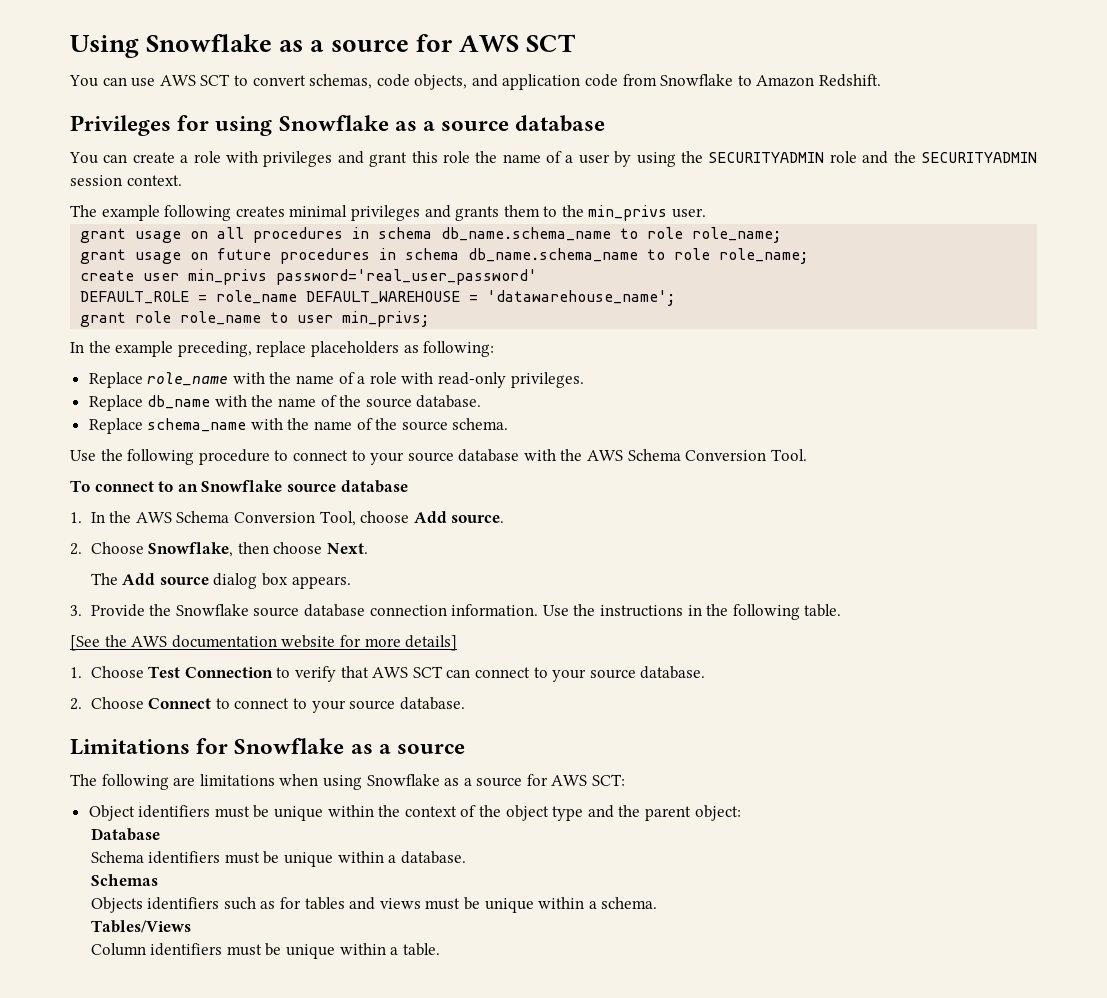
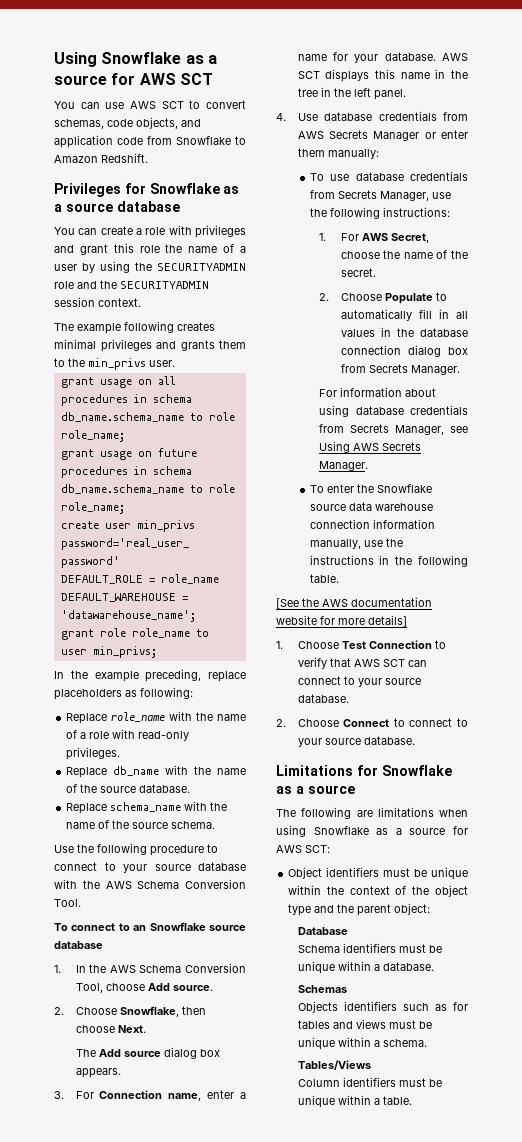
[215,116,273,136] using -> (146, 188) none
[90,604,569,617] Provide the Snowflake source database connection information. Use -> [75,1090,246,1101] [297,52,468,63] [297,69,468,82] [297,87,406,100] [276,111,468,121] [297,130,468,141] [297,148,379,159] [309,171,468,181] [309,190,451,201] [309,207,450,219] [319,233,429,243] [340,250,468,259] [340,268,376,277] [319,292,447,304] [340,309,468,321] [340,327,468,337] [340,345,468,357] [340,364,460,375] [319,387,437,397] [319,405,468,417] [319,424,468,435] [319,441,422,453] [319,461,369,471] [309,484,432,493] [309,502,433,511] [309,519,435,529] [309,539,383,549] For Connection name, enter a name for your database. AWS SCT displays this name in the tree in the left panel. // 4. Use database credentials from AWS Secrets Manager or enter them manually: // To use database credentials from Secrets Manager, use the following instructions: // 1. For AWS Secret, choose the name of the secret. // 2. Choose Populate to automatically fill in all values in the database connection dialog box from Secrets Manager. // For information about using database credentials from Secrets Manager, see Using AWS Secrets Manager. // To enter the Snowflake source data warehouse connection information manually, use

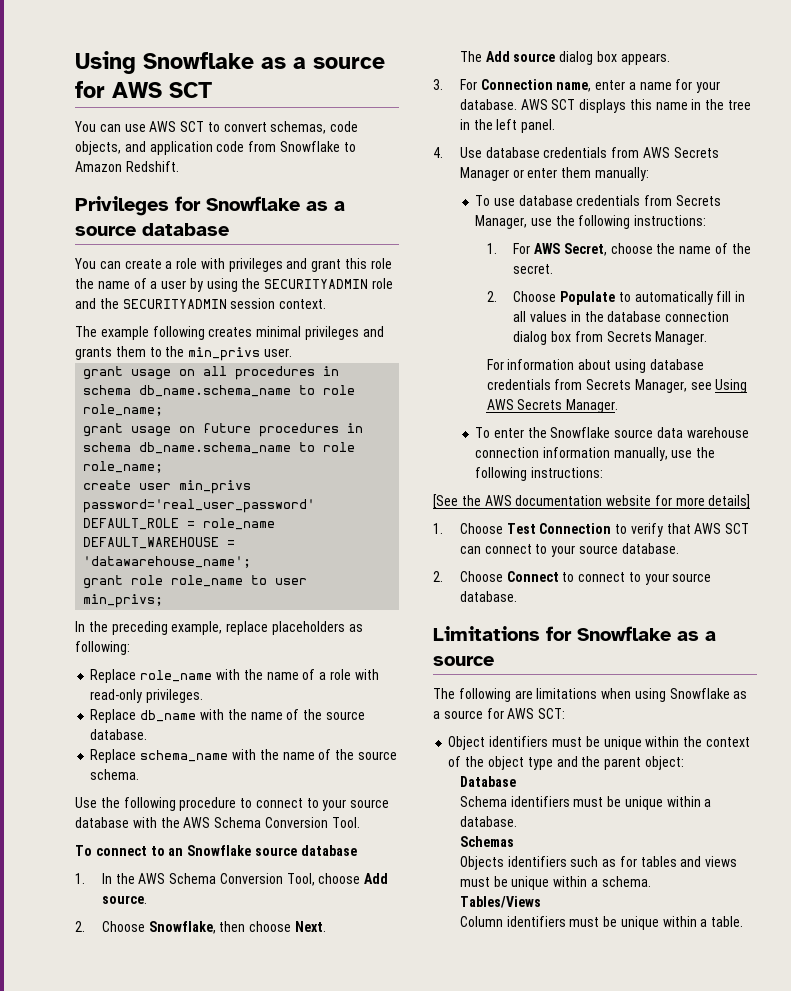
[94,669,202,682] example preceding, -> [111,621,223,635] preceding example,
[309,555,468,567] [309,574,339,583] instructions in the following table. -> [475,467,603,481] following instructions:

